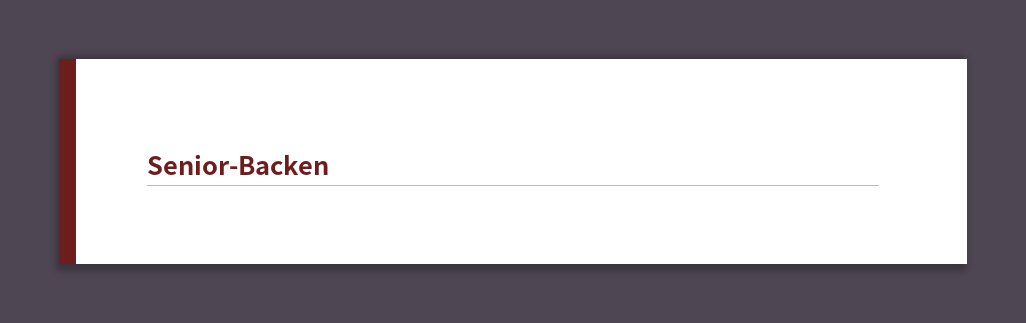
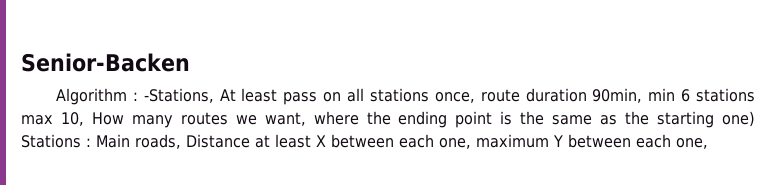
(329, 164) none -> [56,88,755,105] [21,111,756,128] [21,134,708,149] // Algorithm : -Stations, At least pass on all stations once, route duration 90min, min 6 stations max 10, How many routes we want, where the ending point is the same as the starting one) Stations : Main roads, Distance at least X between each one, maximum Y between each one,

